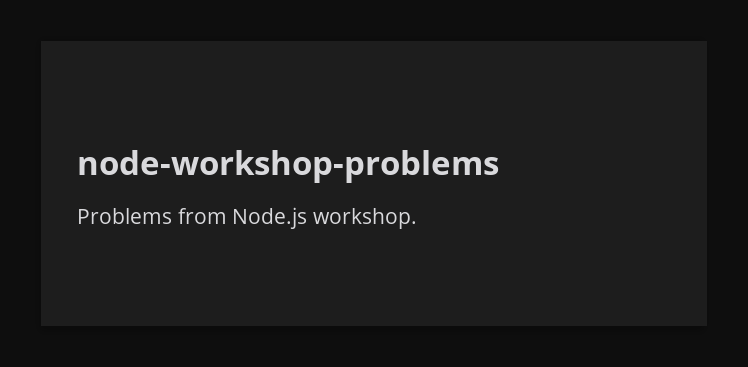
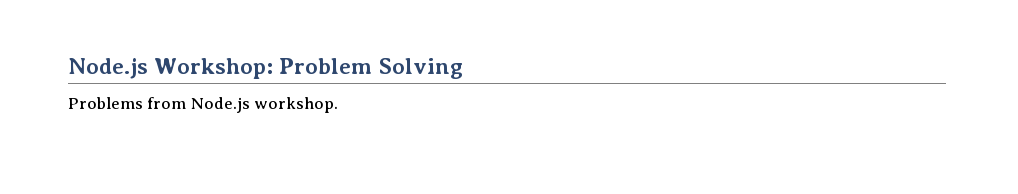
[77,150,499,183] node-workshop-problems -> [68,58,463,79] Node.js Workshop: Problem Solving

